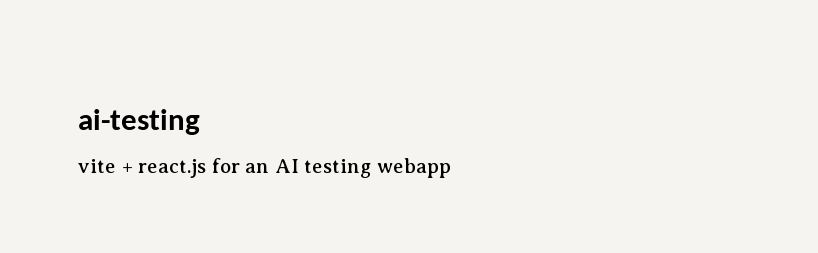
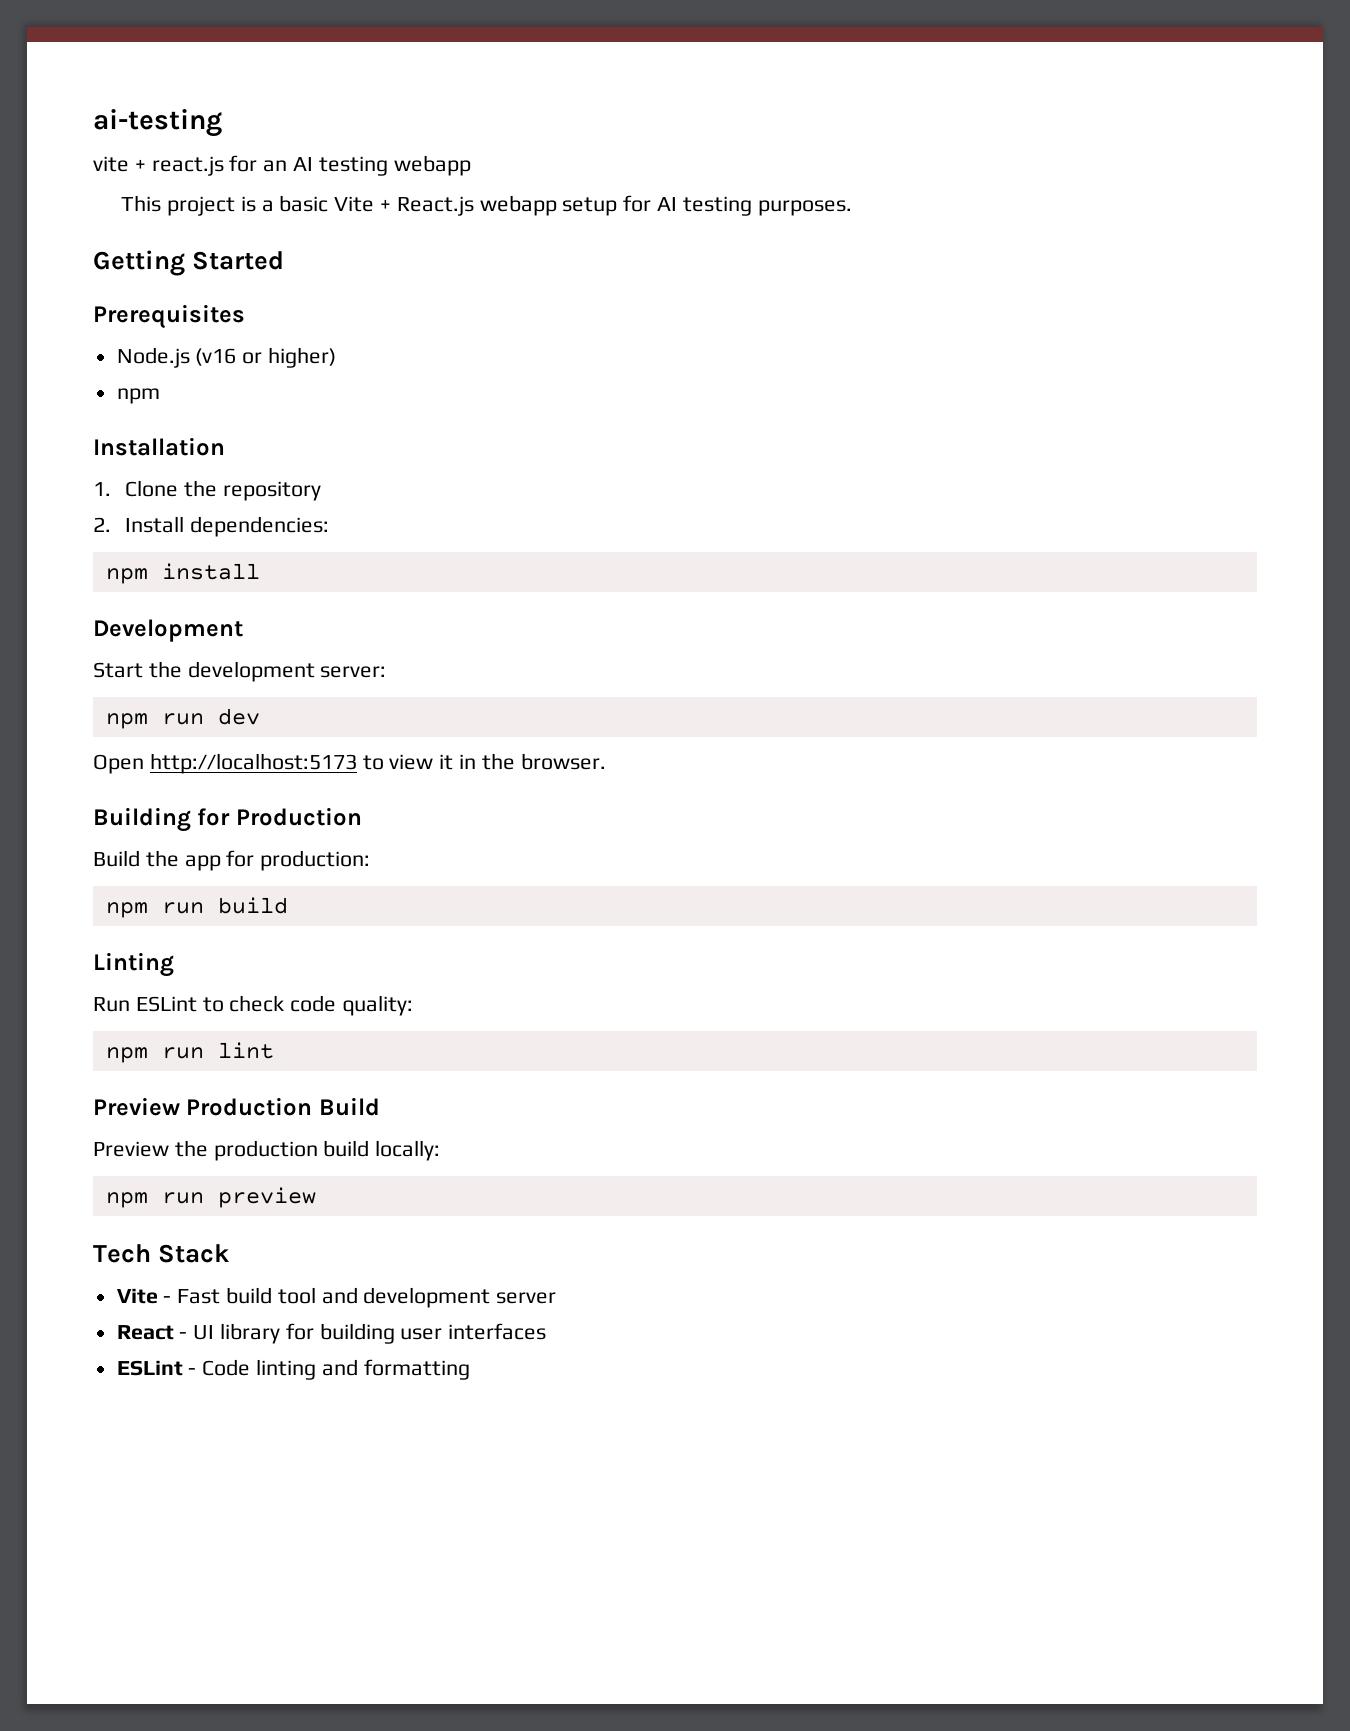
(451, 168) none -> [121,195,852,216] [93,250,285,276] [93,304,245,329] [116,347,337,368] [116,388,160,404] [93,437,225,456] [93,480,322,501] [93,516,330,537] [105,563,260,584] [93,619,243,642] [93,661,387,682] [105,708,260,729] [93,753,606,774] [93,807,362,832] [93,850,371,871] [105,897,288,918] [93,952,174,977] [93,995,414,1016] [105,1042,274,1063] [93,1097,380,1116] [93,1140,441,1161] [105,1187,316,1208] [93,1244,230,1263] [116,1287,557,1308] [116,1323,547,1344] [116,1359,470,1380] // This project is a basic Vite + React.js webapp setup for AI testing purposes. // Getting Started // Prerequisites // Node.js (v16 or higher) // npm // Installation // 1. Clone the repository // 2. Install dependencies: // npm install // Development // Start the development server: // npm run dev // Open http://localhost:5173 to view it in the browser. // Building for Production // Build the app for production: // npm run build // Linting // Run ESLint to check code quality: // npm run lint // Preview Production Build // Preview the production build locally: // npm run preview // Tech Stack // Vite - Fast build tool and development server // React - UI library for building user interfaces // ESLint - Code linting and formatting

